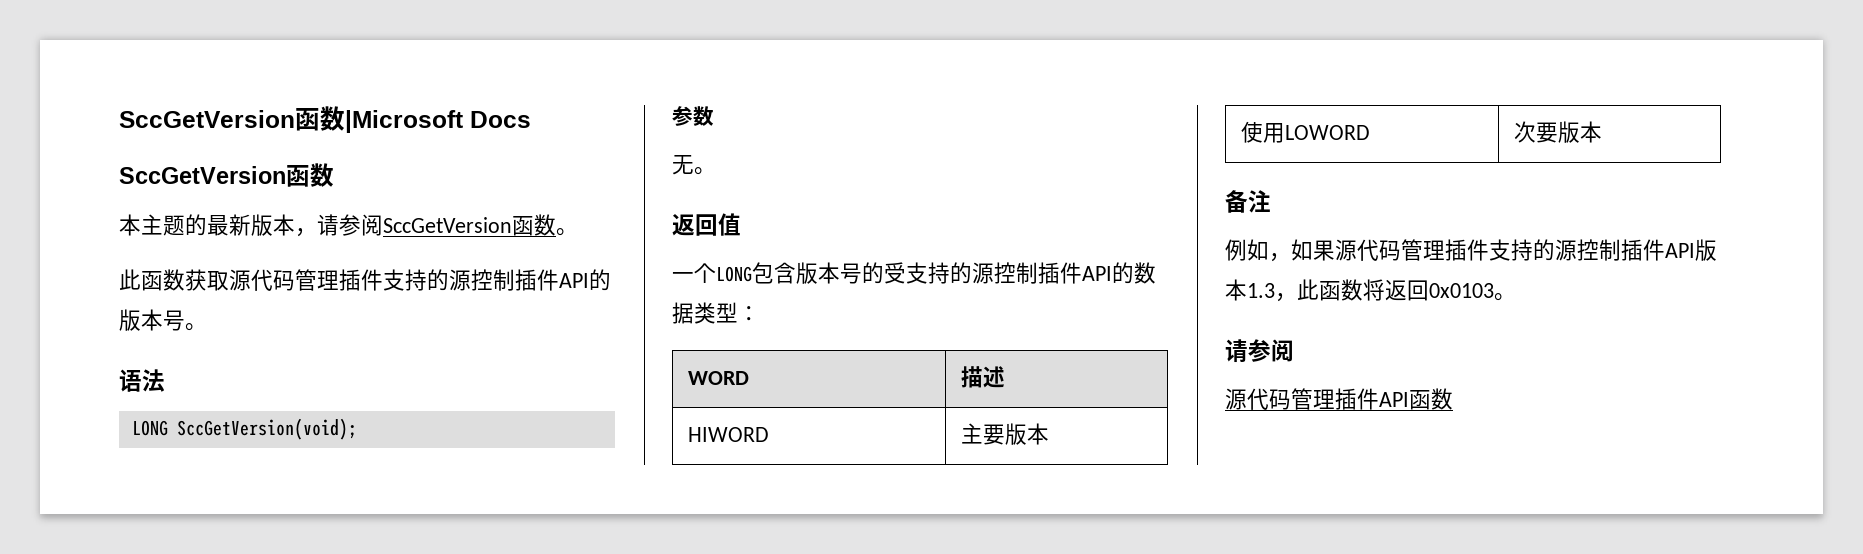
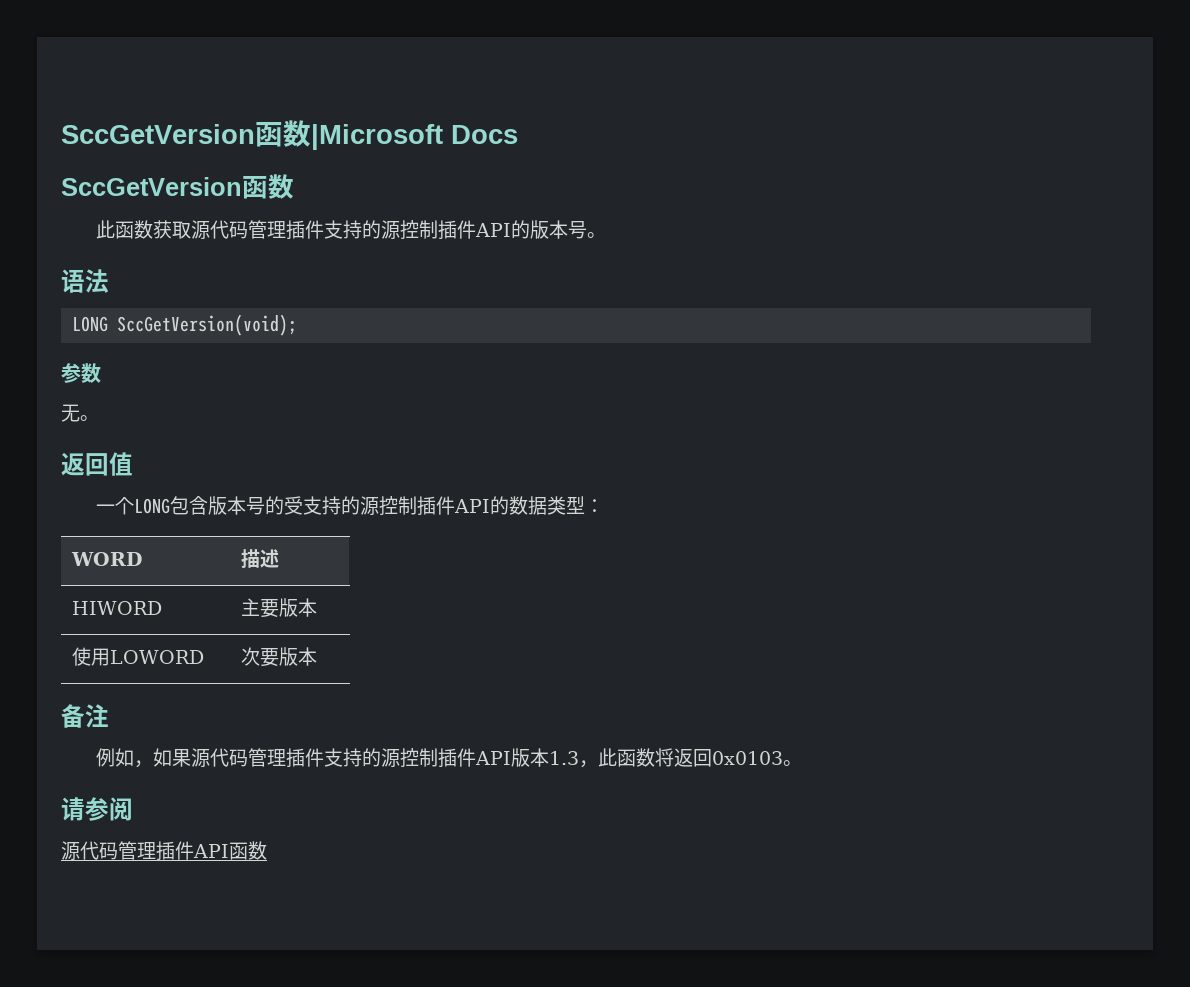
[119,214,578,237] // 本主题的最新版本，请参阅SccGetVersion函数。 -> (294, 186) none

